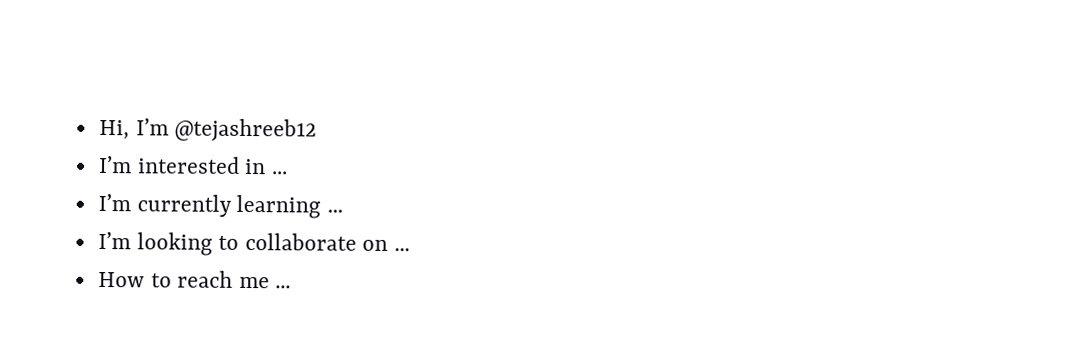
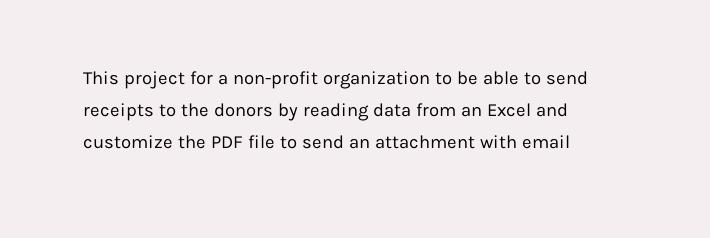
[98,118,318,142] [98,155,288,175] [97,193,343,219] [97,231,411,256] [97,270,292,289] Hi, I’m @tejashreeb12 // I’m interested in ... // I’m currently learning ... // I’m looking to collaborate on ... // How to reach me ... -> [83,71,588,89] [83,103,568,121] [83,135,570,149] This project for a non-profit organization to be able to send receipts to the donors by reading data from an Excel and customize the PDF file to send an attachment with email

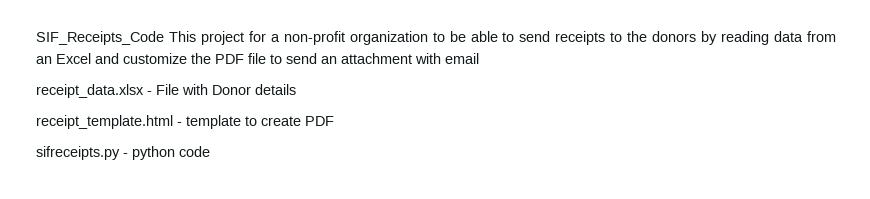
(83, 78) none -> [36,31,164,45] SIF_Receipts_Code
(570, 142) none -> [36,84,296,98] [36,115,334,129] [36,146,210,160] // receipt_data.xlsx - File with Donor details // receipt_template.html - template to create PDF // sifreceipts.py - python code

